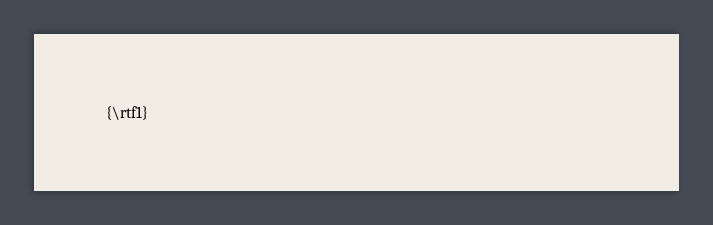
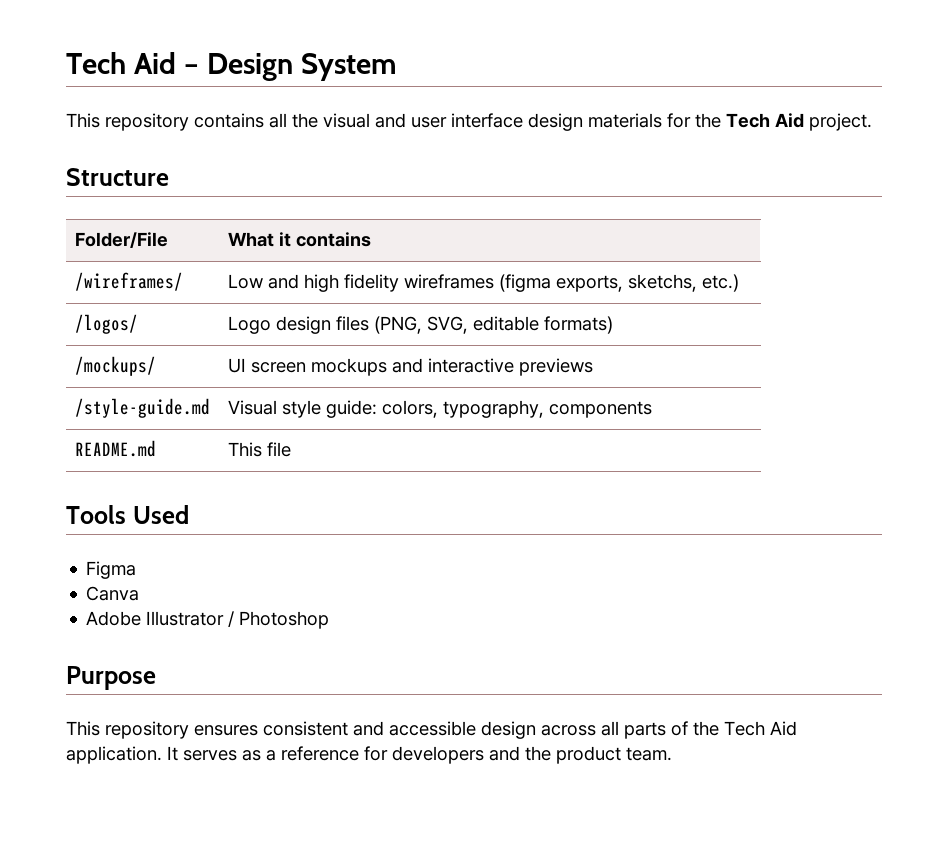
[106,106,148,120] {\rtf1} -> [66,52,397,81] [66,113,872,131] [66,168,169,186] [74,232,168,248] [227,232,371,247] [74,272,183,291] [227,274,739,292] [74,314,138,334] [227,316,613,334] [74,356,156,376] [227,358,593,376] [74,398,210,418] [227,400,652,418] [74,440,156,457] [227,442,291,457] [66,505,189,524] [86,561,137,579] [86,586,140,601] [86,611,330,629] [66,666,156,690] [66,721,797,739] [66,746,672,764] Tech Aid – Design System // This repository contains all the visual and user interface design materials for the Tech Aid project. // Structure // Folder/File | What it contains // /wireframes/ | Low and high fidelity wireframes (figma exports, sketchs, etc.) // /logos/ | Logo design files (PNG, SVG, editable formats) // /mockups/ | UI screen mockups and interactive previews // /style-guide.md | Visual style guide: colors, typography, components // README.md | This file // Tools Used // Figma // Canva // Adobe Illustrator / Photoshop // Purpose // This repository ensures consistent and accessible design across all parts of the Tech Aid application. It serves as a reference for developers and the product team.

